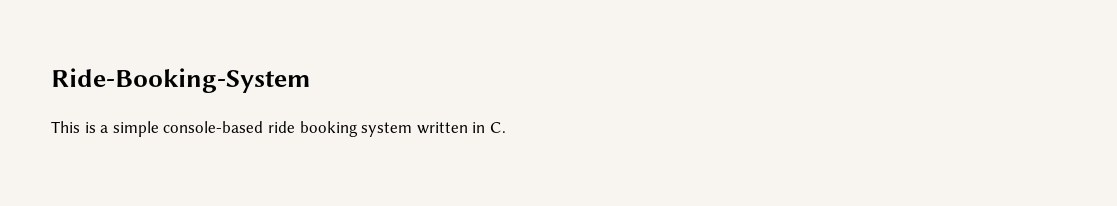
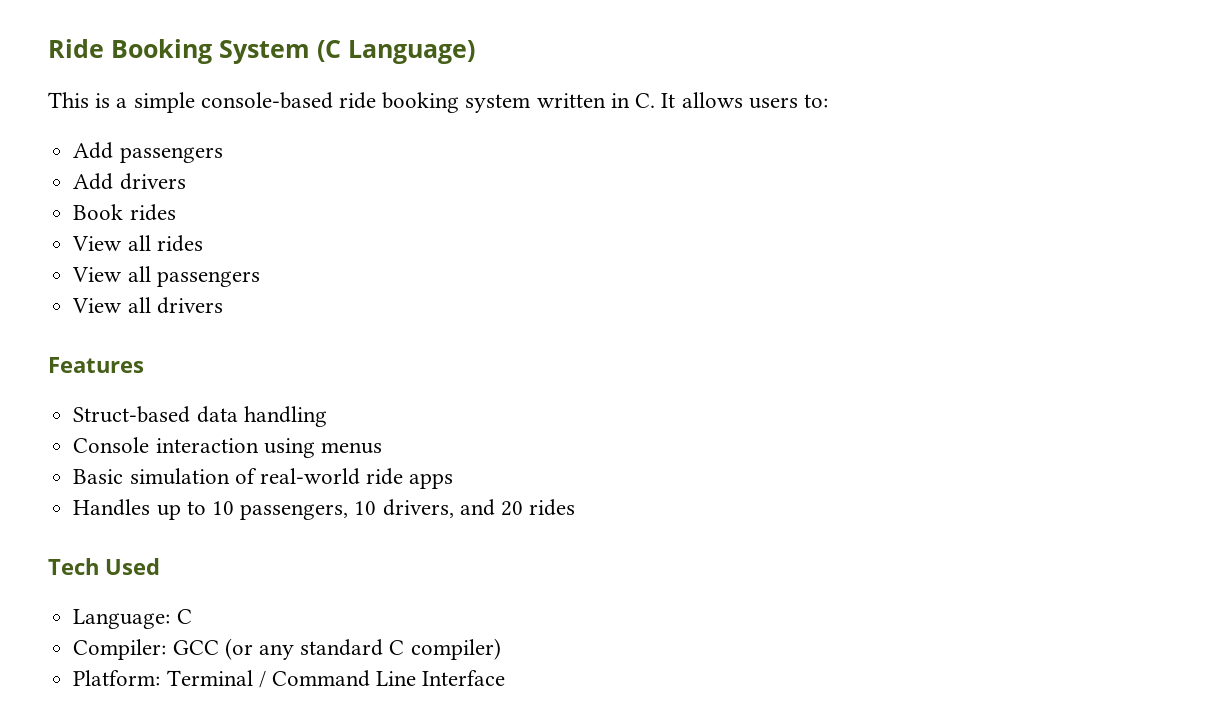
[51,68,311,93] Ride-Booking-System -> [48,39,475,64] Ride Booking System (C Language)
(506, 127) none -> [661,92,828,109] [73,142,223,163] [73,173,186,190] [73,204,176,221] [72,235,203,252] [72,266,260,287] [72,297,223,314] [48,357,144,373] [73,406,327,427] [73,437,382,458] [73,468,454,489] [73,499,576,520] [48,558,160,575] [73,609,192,629] [73,638,501,660] [73,670,506,688] It allows users to: // Add passengers // Add drivers // Book rides // View all rides // View all passengers // View all drivers // Features // Struct-based data handling // Console interaction using menus // Basic simulation of real-world ride apps // Handles up to 10 passengers, 10 drivers, and 20 rides // Tech Used // Language: C // Compiler: GCC (or any standard C compiler) // Platform: Terminal / Command Line Interface

